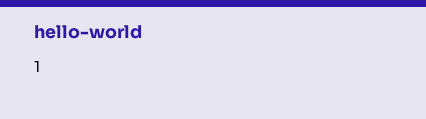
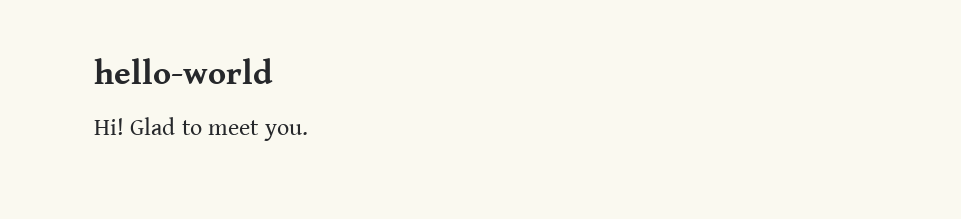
[34,61,40,72] 1 -> [94,117,308,141] Hi! Glad to meet you.

